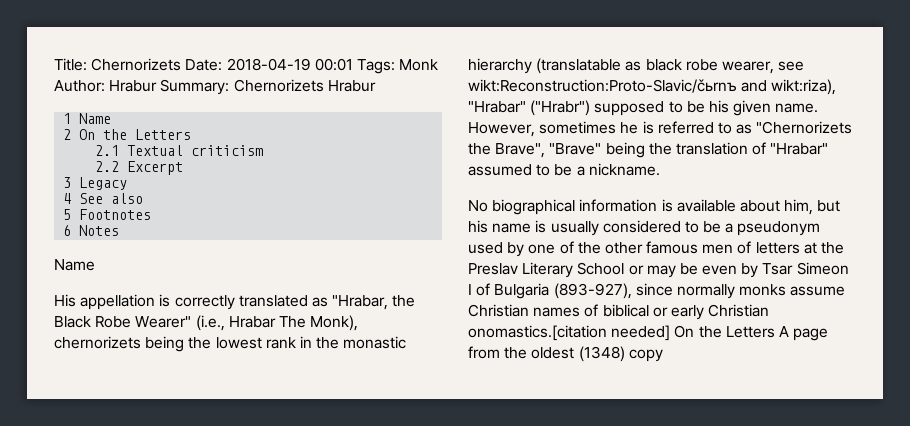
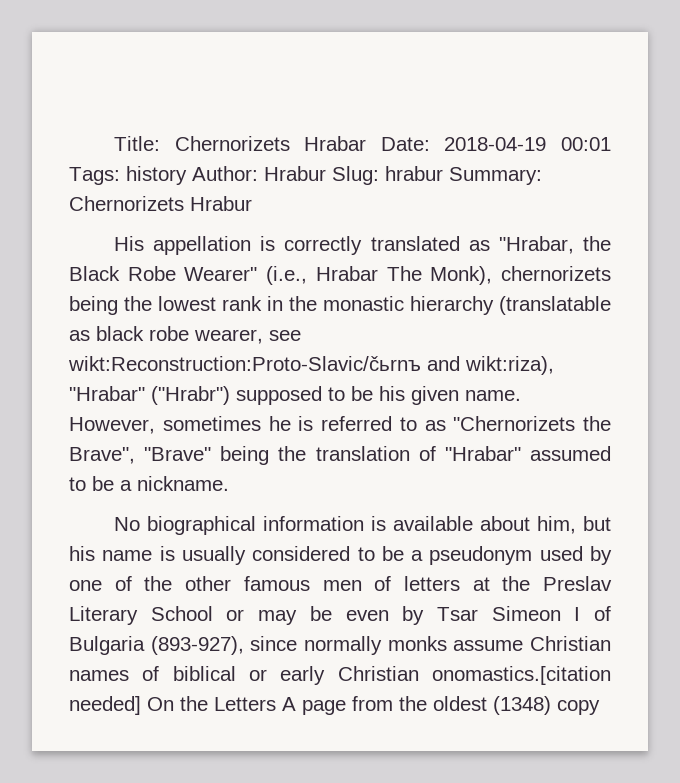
(182, 64) none -> [304,136,367,151] Hrabar
[399,59,439,71] Monk -> [126,166,187,185] history
(158, 86) none -> [332,166,443,185] Slug: hrabur
[63,113,112,124] [63,129,192,140] [95,145,264,156] [95,161,184,175] [63,177,128,190] [63,193,144,204] [63,209,152,220] [63,225,120,236] [54,259,95,271] // 1 Name // 2 On the Letters // 2.1 Textual criticism // 2.2 Excerpt // 3 Legacy // 4 See also // 5 Footnotes // 6 Notes // Name -> (252, 203) none

